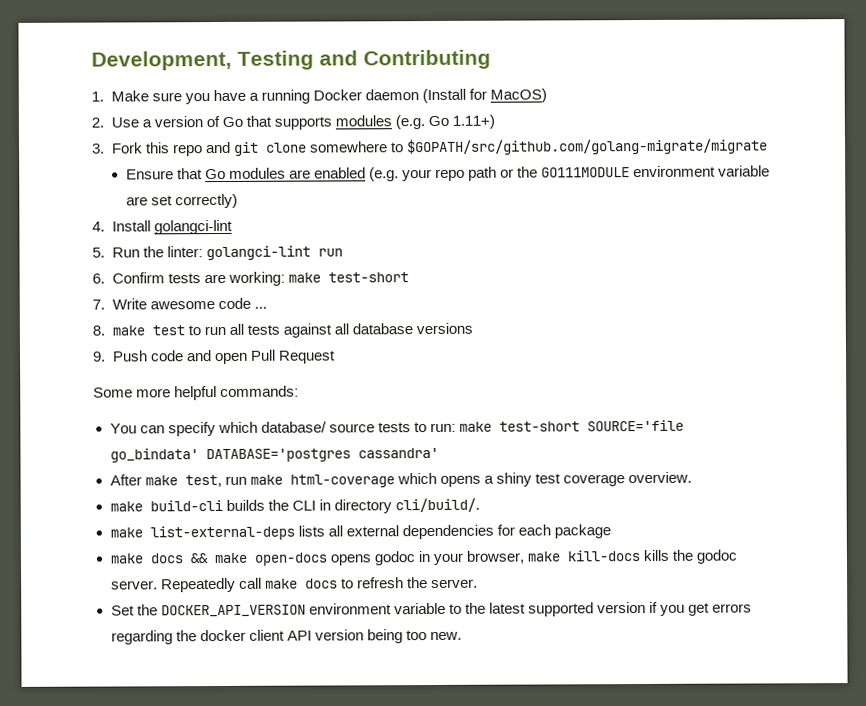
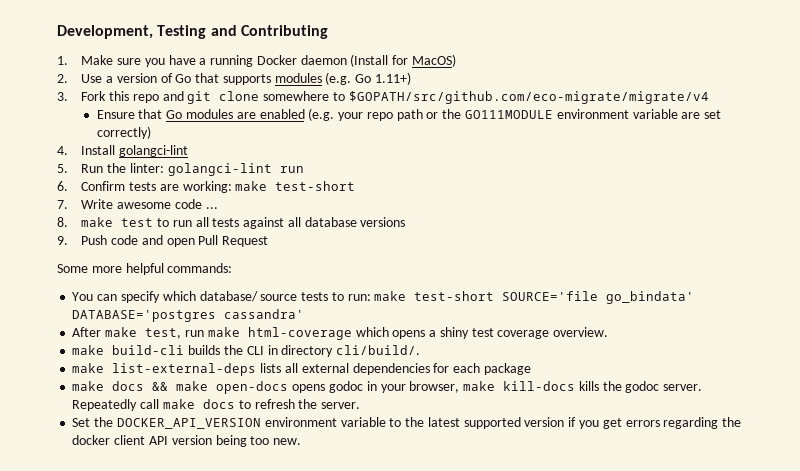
[405,137,768,156] $GOPATH/src/github.com/golang-migrate/migrate -> [348,91,709,104] $GOPATH/src/github.com/eco-migrate/migrate/v4

